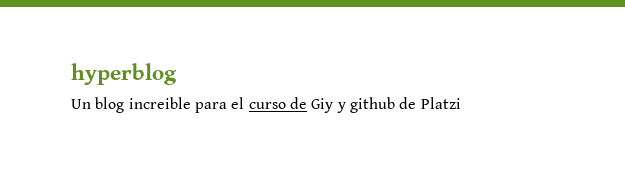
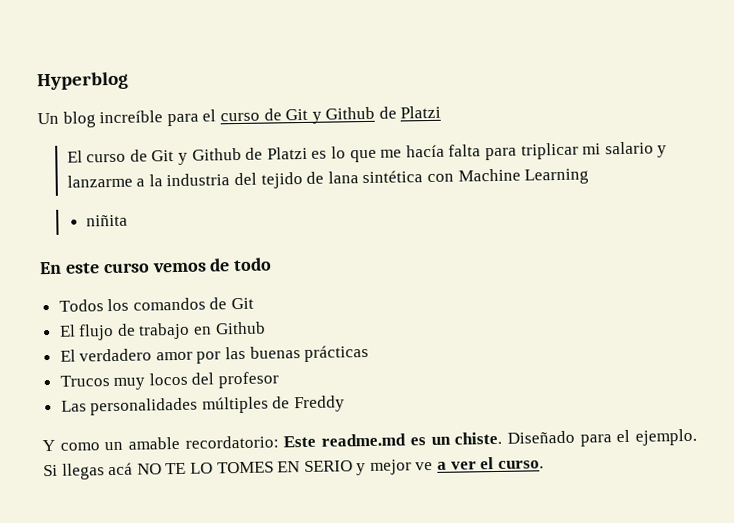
[71,63,177,85] hyperblog -> [37,71,129,91] Hyperblog
[128,97,191,109] increible -> [99,110,164,124] increíble
[311,97,461,113] Giy y github de Platzi -> [285,105,442,124] [66,141,668,165] [66,168,590,189] [86,214,129,227] [39,257,273,275] [58,297,255,312] [58,321,266,341] [59,344,370,364] [59,371,280,390] [60,395,346,416] [42,428,698,452] [43,457,544,480] Git y Github de Platzi // El curso de Git y Github de Platzi es lo que me hacía falta para triplicar mi salario y lanzarme a la industria del tejido de lana sintética con Machine Learning // niñita // En este curso vemos de todo // Todos los comandos de Git // El flujo de trabajo en Github // El verdadero amor por las buenas prácticas // Trucos muy locos del profesor // Las personalidades múltiples de Freddy // Y como un amable recordatorio: Este readme.md es un chiste. Diseñado para el ejemplo. Si llegas acá NO TE LO TOMES EN SERIO y mejor ve a ver el curso.

